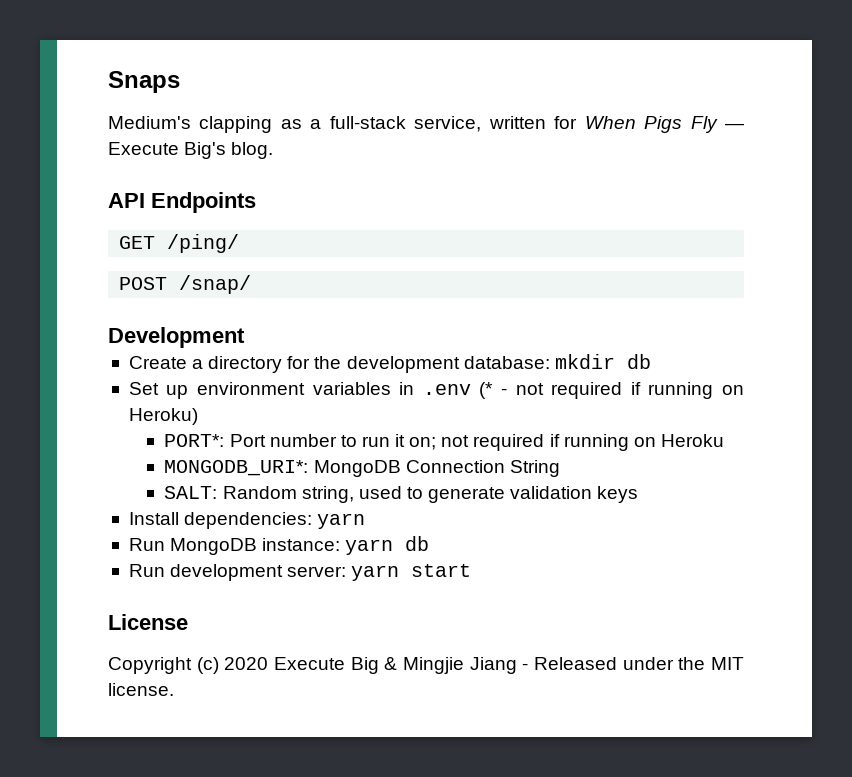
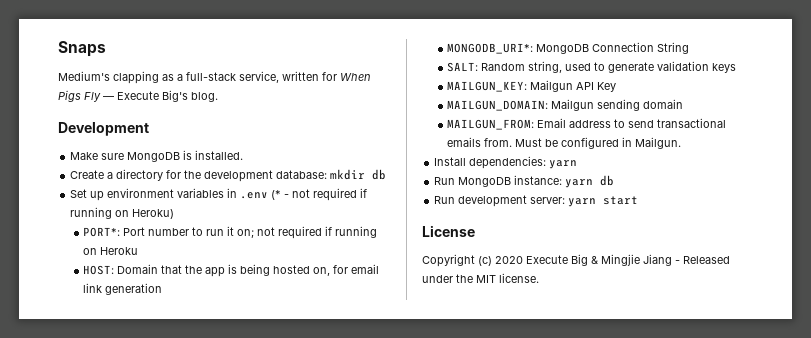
[108,192,256,213] [119,234,240,253] [119,275,252,294] [108,327,245,348] API Endpoints // GET /ping/ // POST /snap/ // Development -> [58,122,149,136] [70,150,244,162] Development // Make sure MongoDB is installed.
(724, 440) none -> [83,264,380,277] [83,283,163,295] // HOST: Domain that the app is being hosted on, for email link generation
(639, 494) none -> [447,80,617,92] [447,99,684,111] [447,118,727,130] [447,137,682,149] // MAILGUN_KEY: Mailgun API Key // MAILGUN_DOMAIN: Mailgun sending domain // MAILGUN_FROM: Email address to send transactional emails from. Must be configured in Mailgun.

